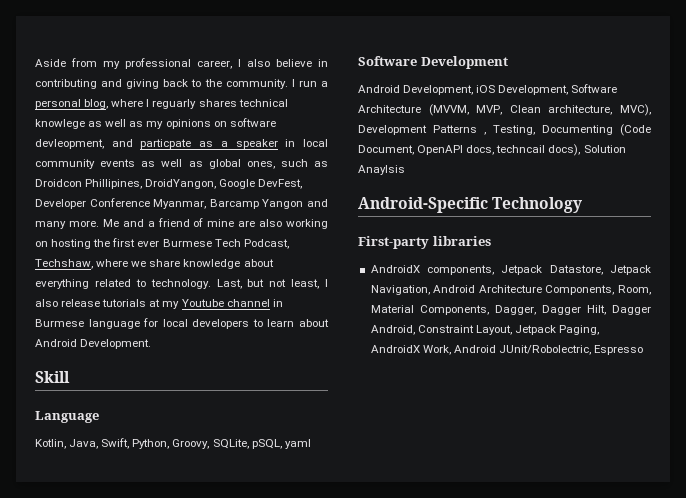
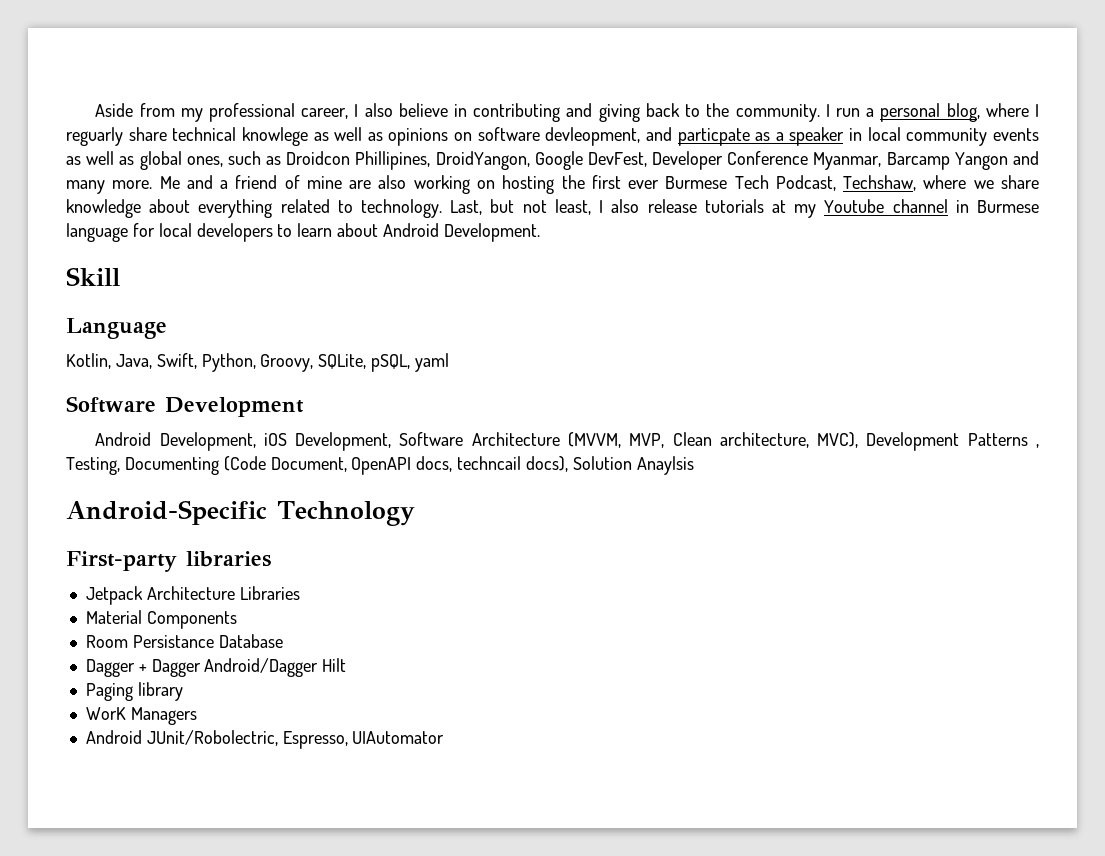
[198,99,237,107] shares -> [128,127,167,141] share
[146,121,164,129] my -> (383, 136) none
[370,265,651,275] [370,285,651,295] [370,305,651,315] [370,325,600,335] [370,345,644,355] AndroidX components, Jetpack Datastore, Jetpack Navigation, Android Architecture Components, Room, Material Components, Dagger, Dagger Hilt, Dagger Android, Constraint Layout, Jetpack Paging, AndroidX Work, Android JUnit/Robolectric, Espresso -> [85,586,300,605] [85,610,237,629] [85,634,283,648] [85,658,347,677] [85,682,183,701] [85,707,197,725] [85,730,445,749] Jetpack Architecture Libraries // Material Components // Room Persistance Database // Dagger + Dagger Android/Dagger Hilt // Paging library // WorK Managers // Android JUnit/Robolectric, Espresso, UIAutomator

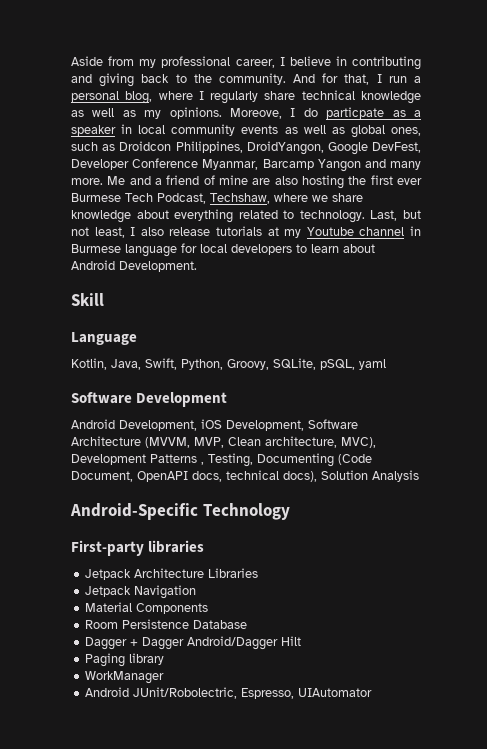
[364,103,393,117] also -> (285, 61) none
(820, 113) none -> [293,73,370,85] And for that,
[66,127,123,146] reguarly -> [210,91,259,104] regularly
[241,127,672,146] knowlege as well as opinions on software devleopment, and -> [360,91,421,104] [71,107,318,119] knowledge as well as my opinions. Moreove, I do
[355,151,431,170] Phillipines, -> [175,141,243,153] Philippines,
[413,175,495,194] working on -> (298, 180) none
[457,456,522,470] techncail -> [226,470,279,480] technical
[636,456,694,475] Anaylsis -> [372,470,419,482] Analysis
(300, 593) none -> [85,585,197,599] // Jetpack Navigation
[132,635,214,648] Persistance -> [122,619,190,629] Persistence
[85,707,197,725] WorK Managers -> [85,671,165,684] WorkManager

